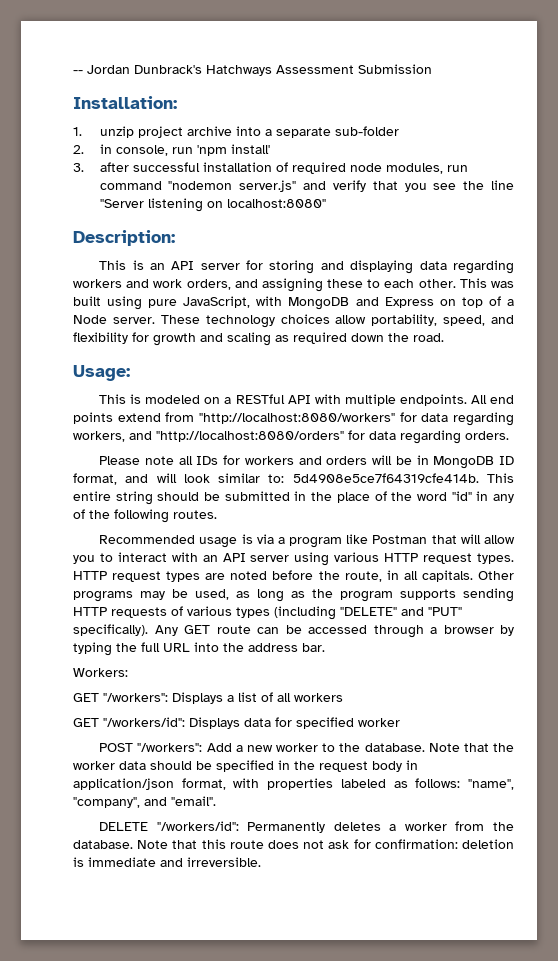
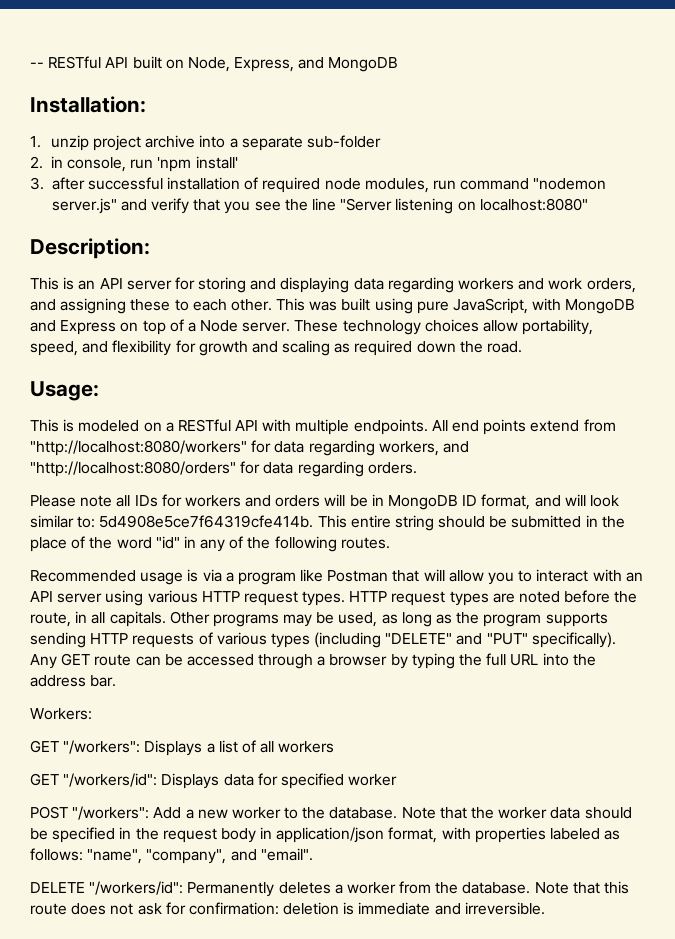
[87,64,432,76] Jordan Dunbrack's Hatchways Assessment Submission -> [48,56,399,72] RESTful API built on Node, Express, and MongoDB

